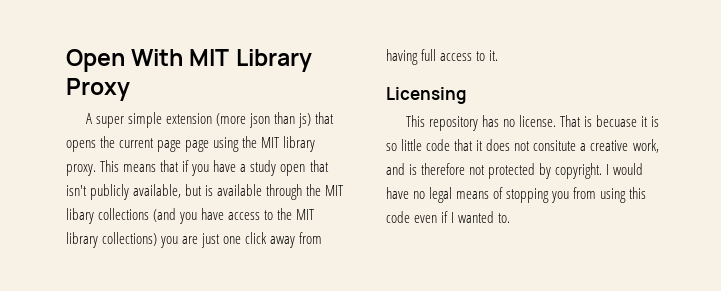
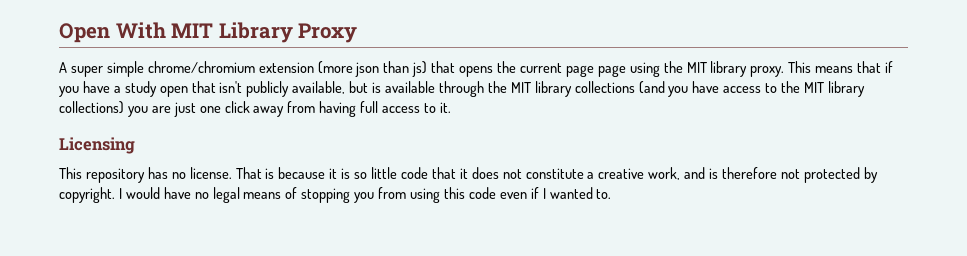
(162, 120) none -> [147,61,255,73] chrome/chromium
[66,208,94,224] libary -> [534,81,572,97] library
[596,115,638,127] becuase -> [278,167,326,179] because
[533,140,577,151] consitute -> [525,168,584,179] constitute

